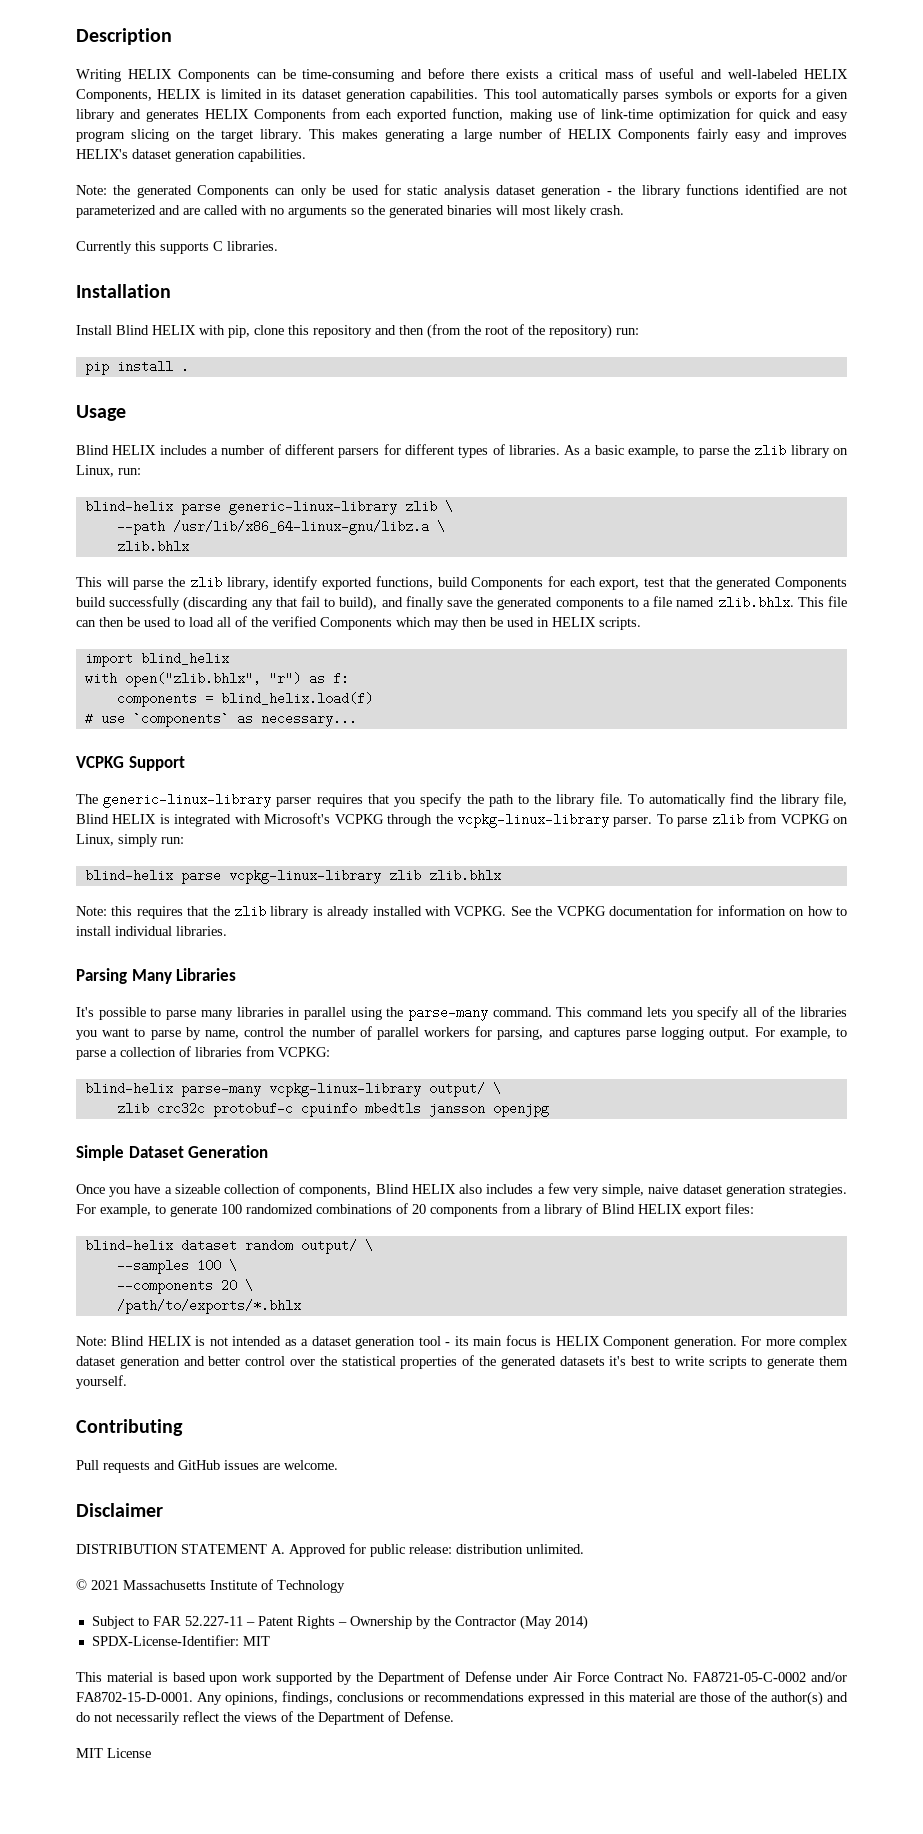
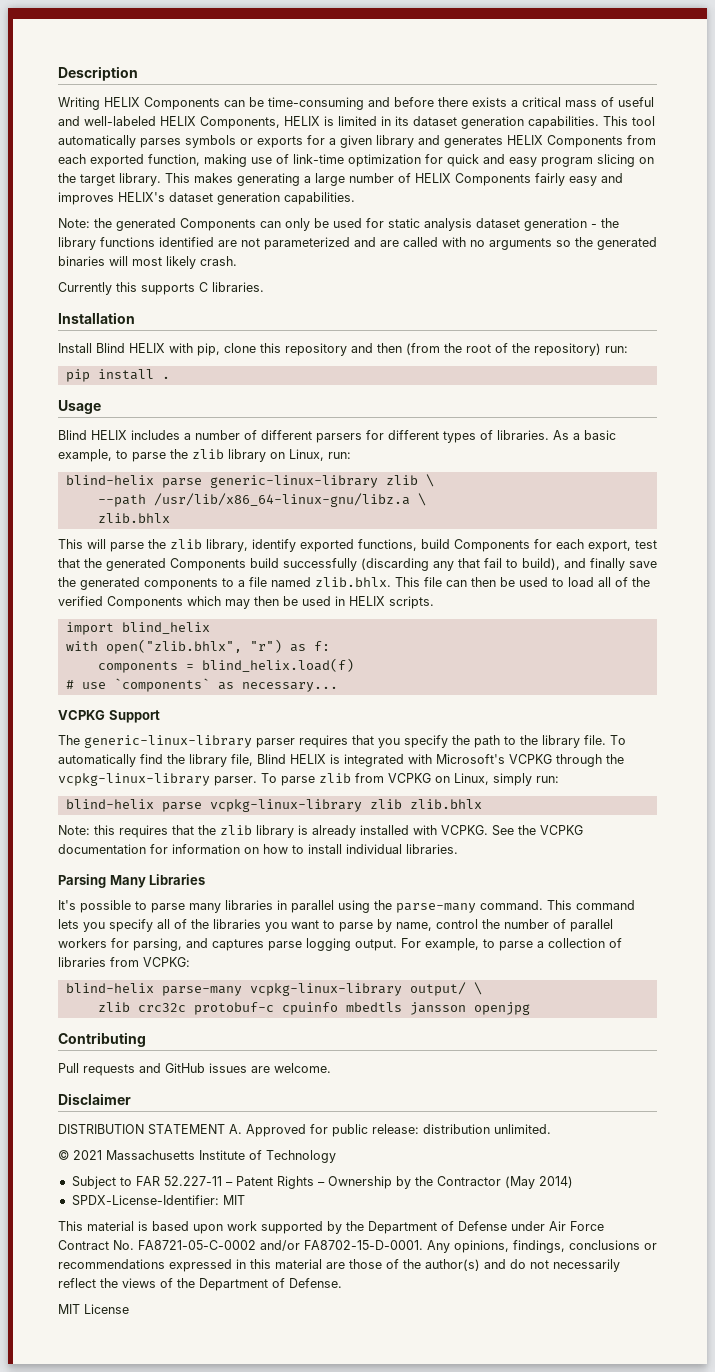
[76,1145,269,1161] [76,1183,848,1197] [76,1203,754,1217] [84,1239,373,1254] [116,1259,237,1274] [116,1279,253,1294] [116,1299,301,1314] [76,1335,849,1349] [76,1355,848,1369] [76,1375,127,1389] // Simple Dataset Generation // Once you have a sizeable collection of components, Blind HELIX also includes a few very simple, naive dataset generation strategies. For example, to generate 100 randomized combinations of 20 components from a library of Blind HELIX export files: // blind-helix dataset random output/ \ // --samples 100 \ // --components 20 \ // /path/to/exports/*.bhlx // Note: Blind HELIX is not intended as a dataset generation tool - its main focus is HELIX Component generation. For more complex dataset generation and better control over the statistical properties of the generated datasets it's best to write scripts to generate them yourself. -> (530, 1008) none

